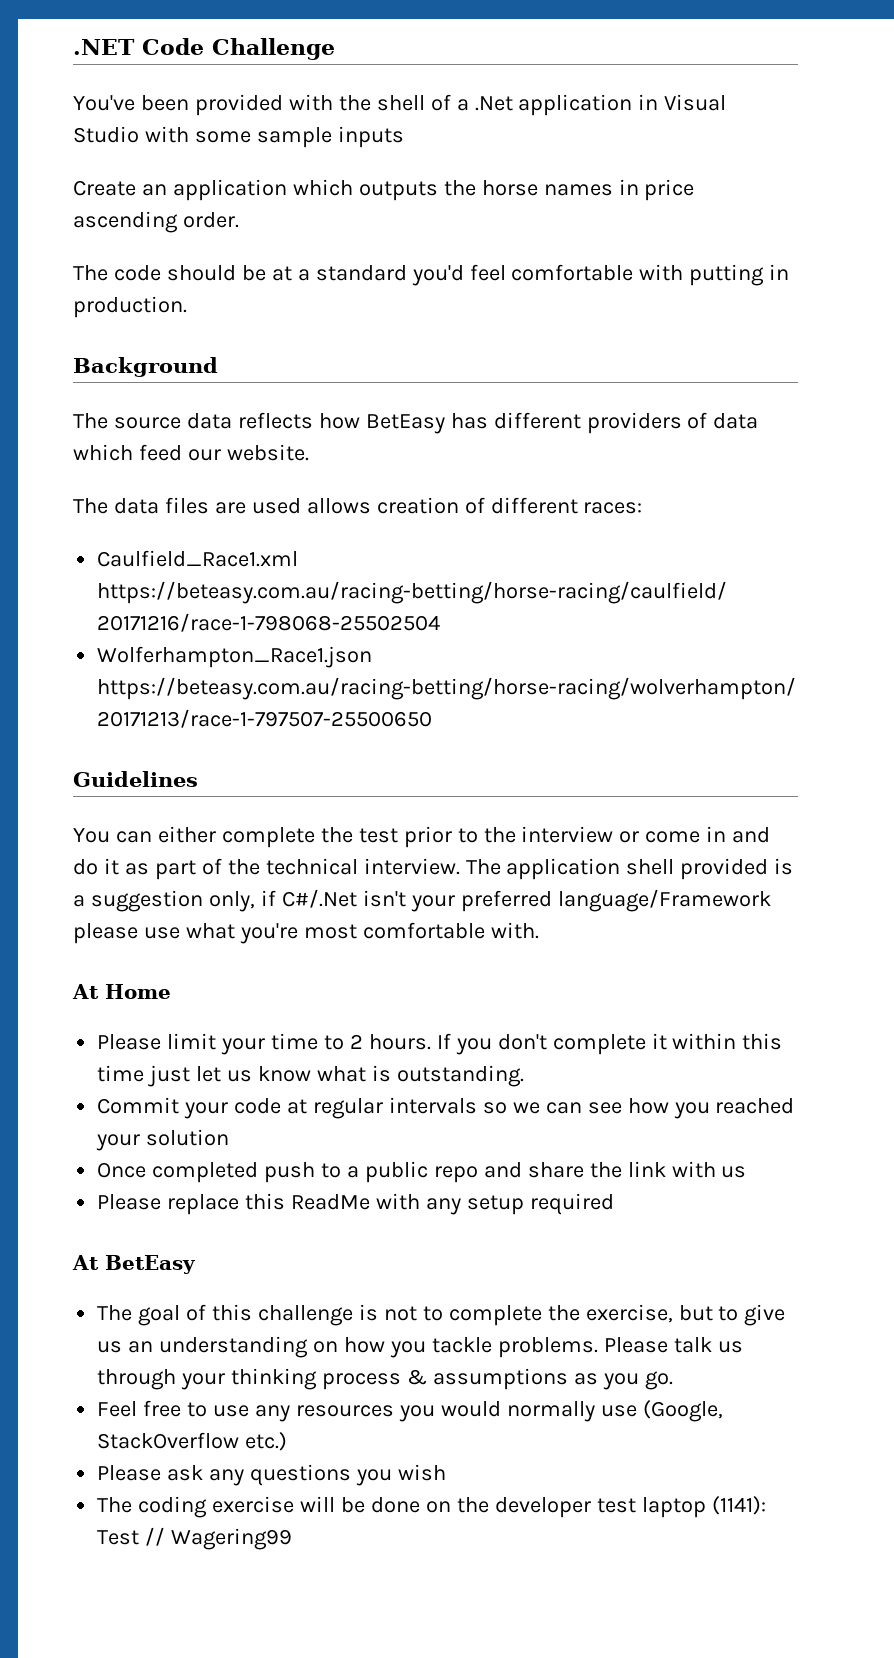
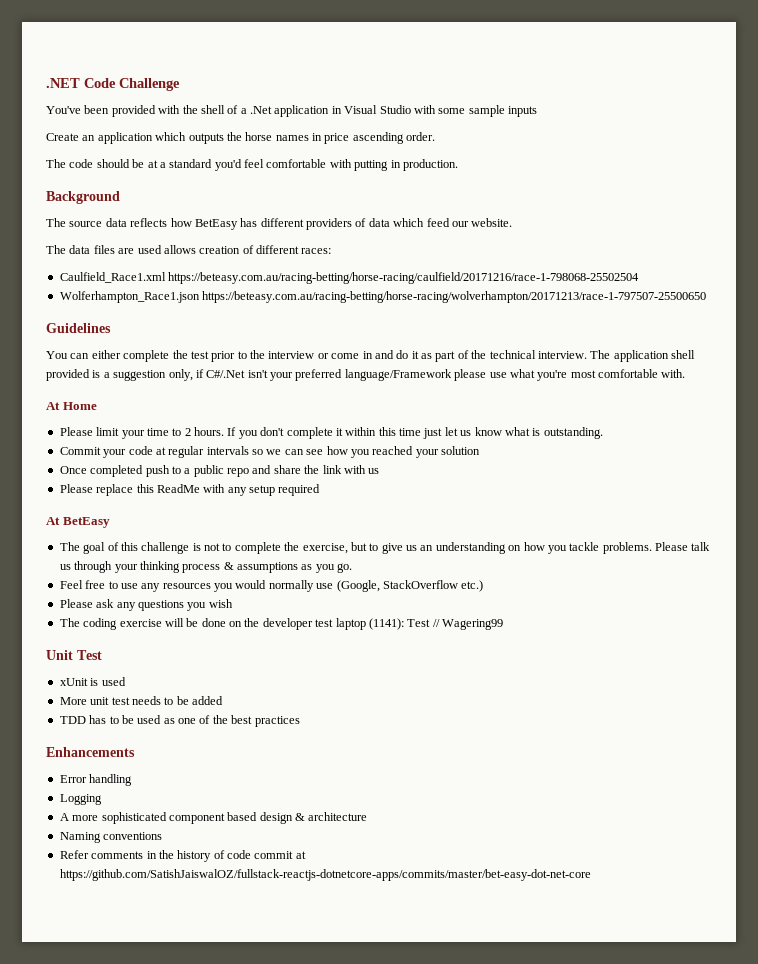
(293, 1539) none -> [46,650,102,660] [59,677,126,686] [59,696,223,705] [59,715,300,727] [46,747,135,757] [59,774,133,786] [59,794,102,805] [59,812,368,824] [59,832,163,843] [59,850,306,862] [59,869,591,881] // Unit Test // xUnit is used // More unit test needs to be added // TDD has to be used as one of the best practices // Enhancements // Error handling // Logging // A more sophisticated component based design & architecture // Naming conventions // Refer comments in the history of code commit at https://github.com/SatishJaiswalOZ/fullstack-reactjs-dotnetcore-apps/commits/master/bet-easy-dot-net-core

